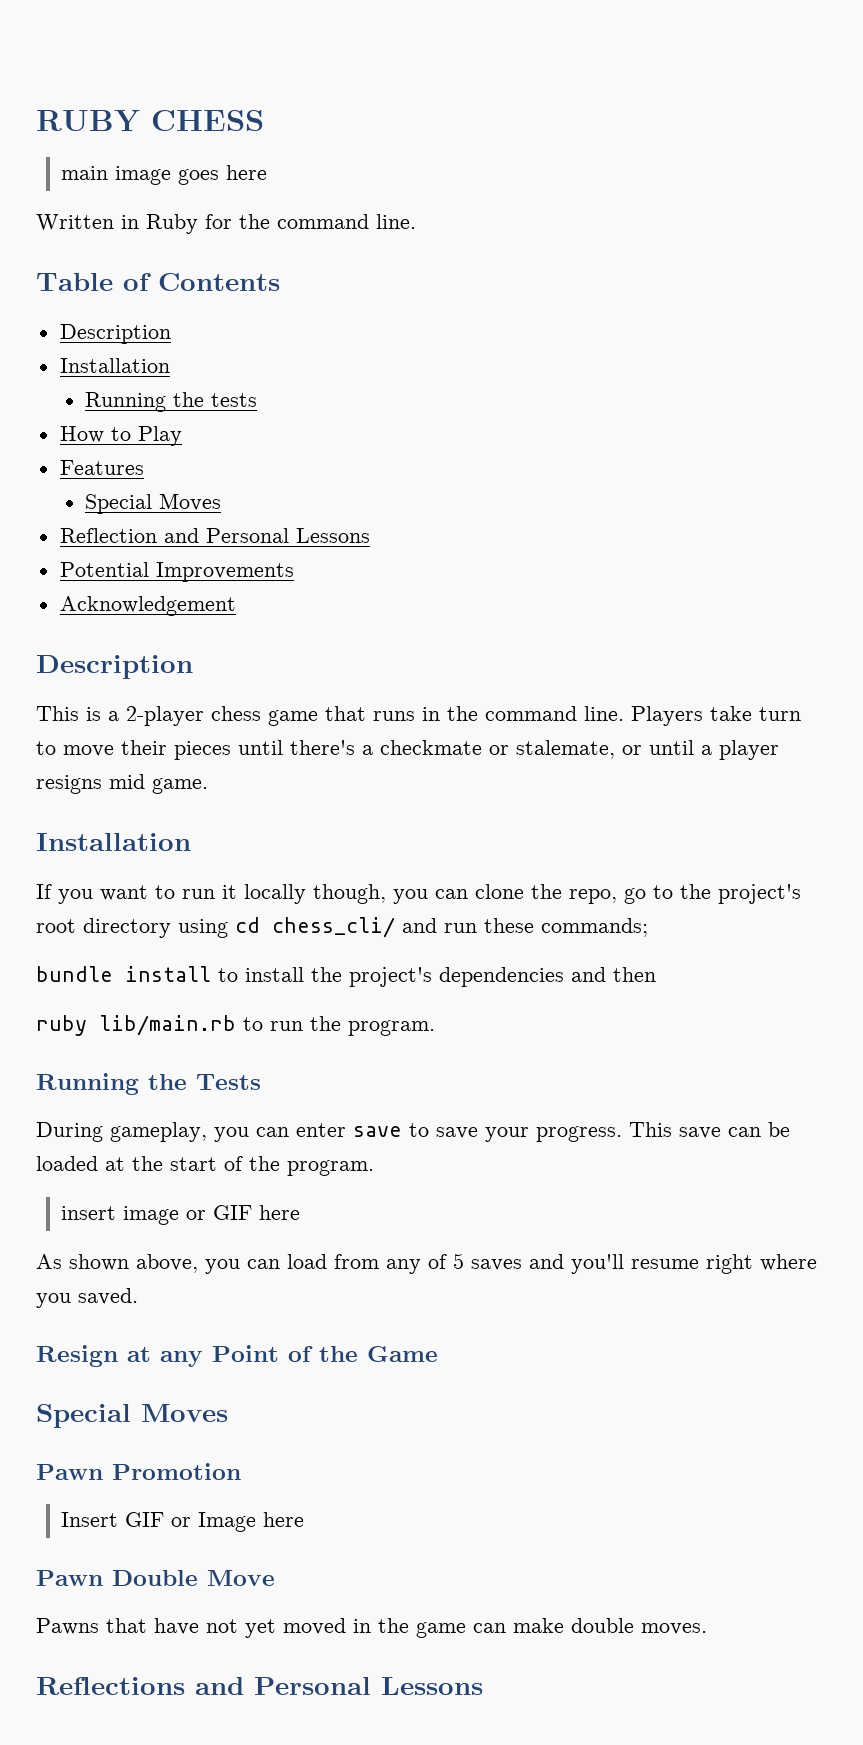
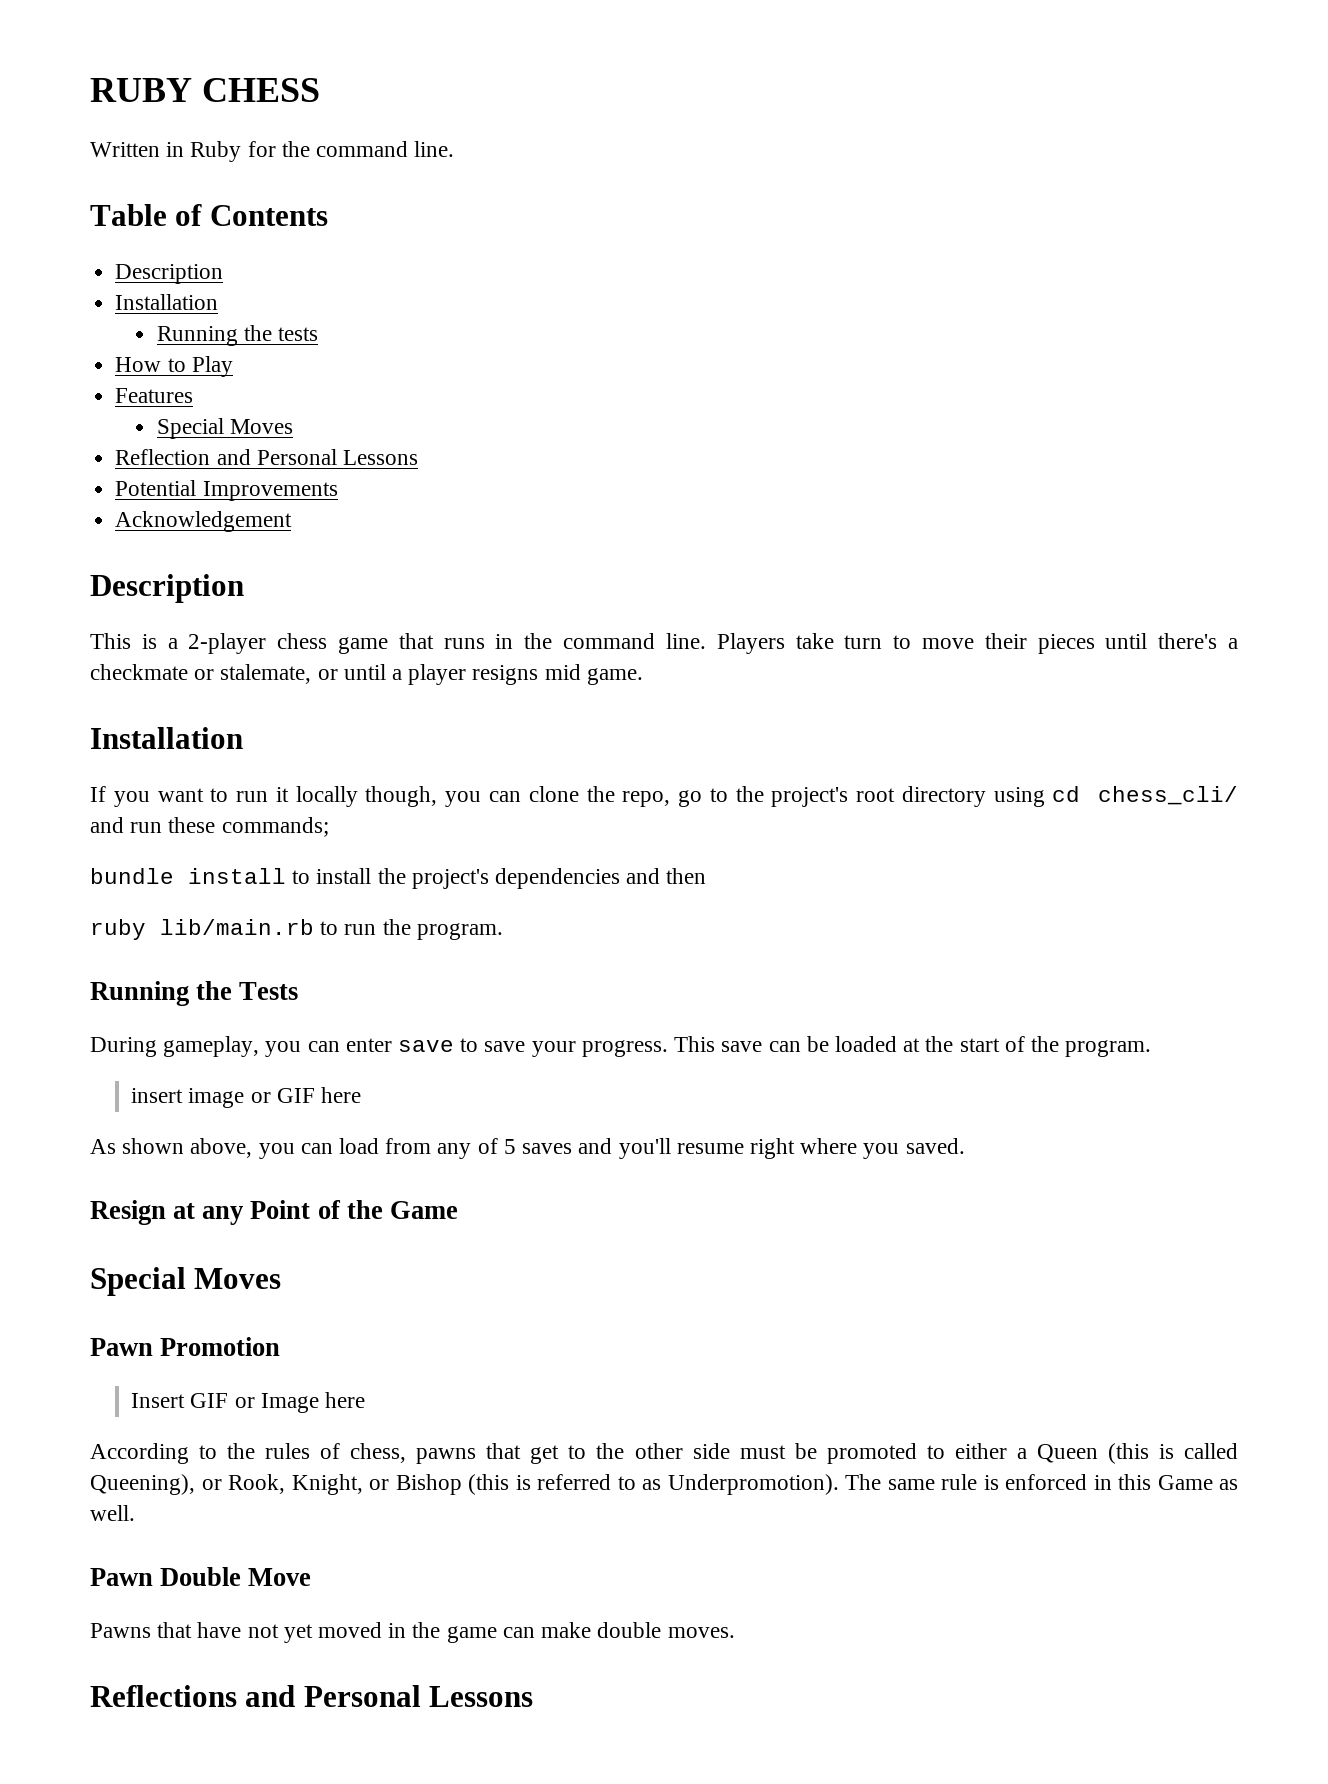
[61,165,268,185] // main image goes here -> (320, 90) none
(305, 1519) none -> [90,1443,1238,1464] [90,1474,1238,1495] [90,1505,135,1521] // According to the rules of chess, pawns that get to the other side must be promoted to either a Queen (this is called Queening), or Rook, Knight, or Bishop (this is referred to as Underpromotion). The same rule is enforced in this Game as well.

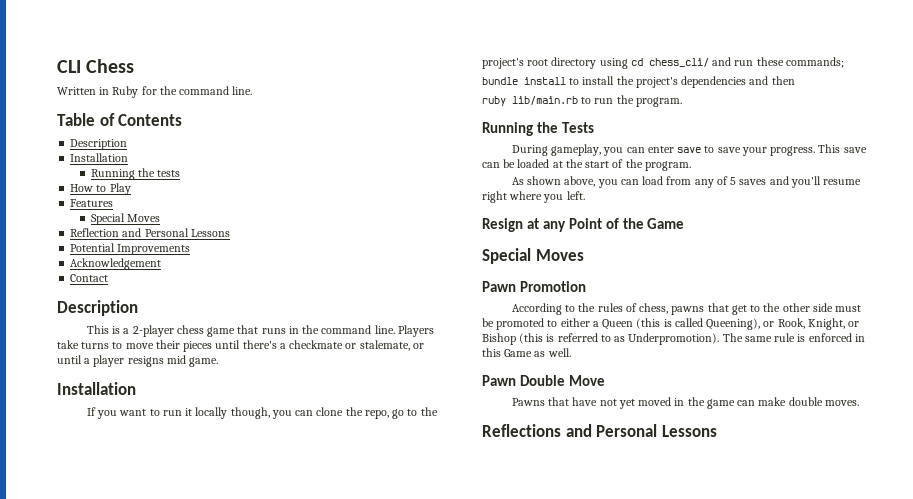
[90,78,320,102] RUBY CHESS -> [57,59,135,73] CLI Chess
(293, 521) none -> [70,274,109,282] // Contact
[844,635,883,649] turn -> [81,342,110,349] turns
[131,1087,362,1108] // insert image or GIF here -> (691, 166) none
[905,1138,965,1154] saved. -> [566,191,585,200] left.
[131,1392,366,1413] // Insert GIF or Image here -> (586, 286) none

